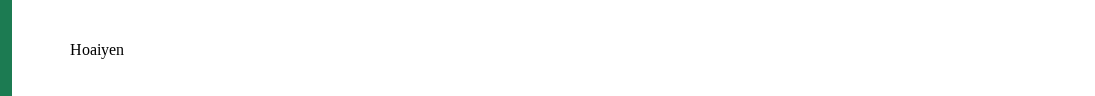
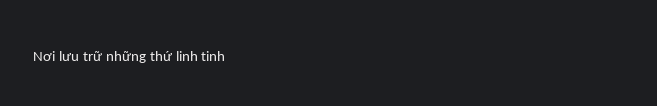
[70,44,124,59] Hoaiyen -> [33,51,226,63] Nơi lưu trữ những thứ linh tinh

